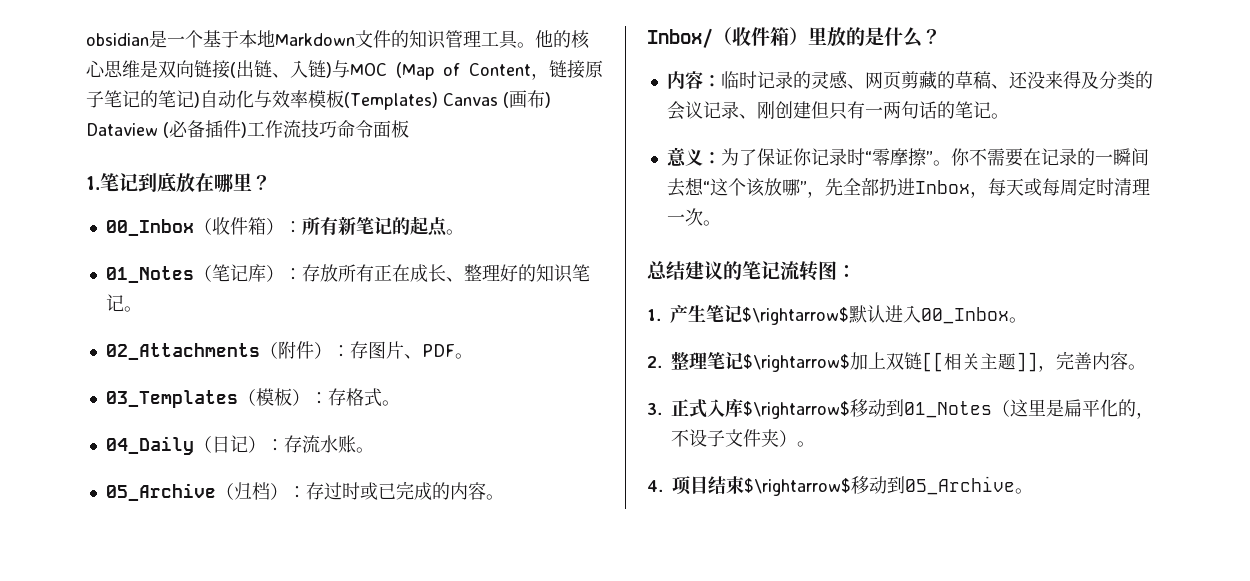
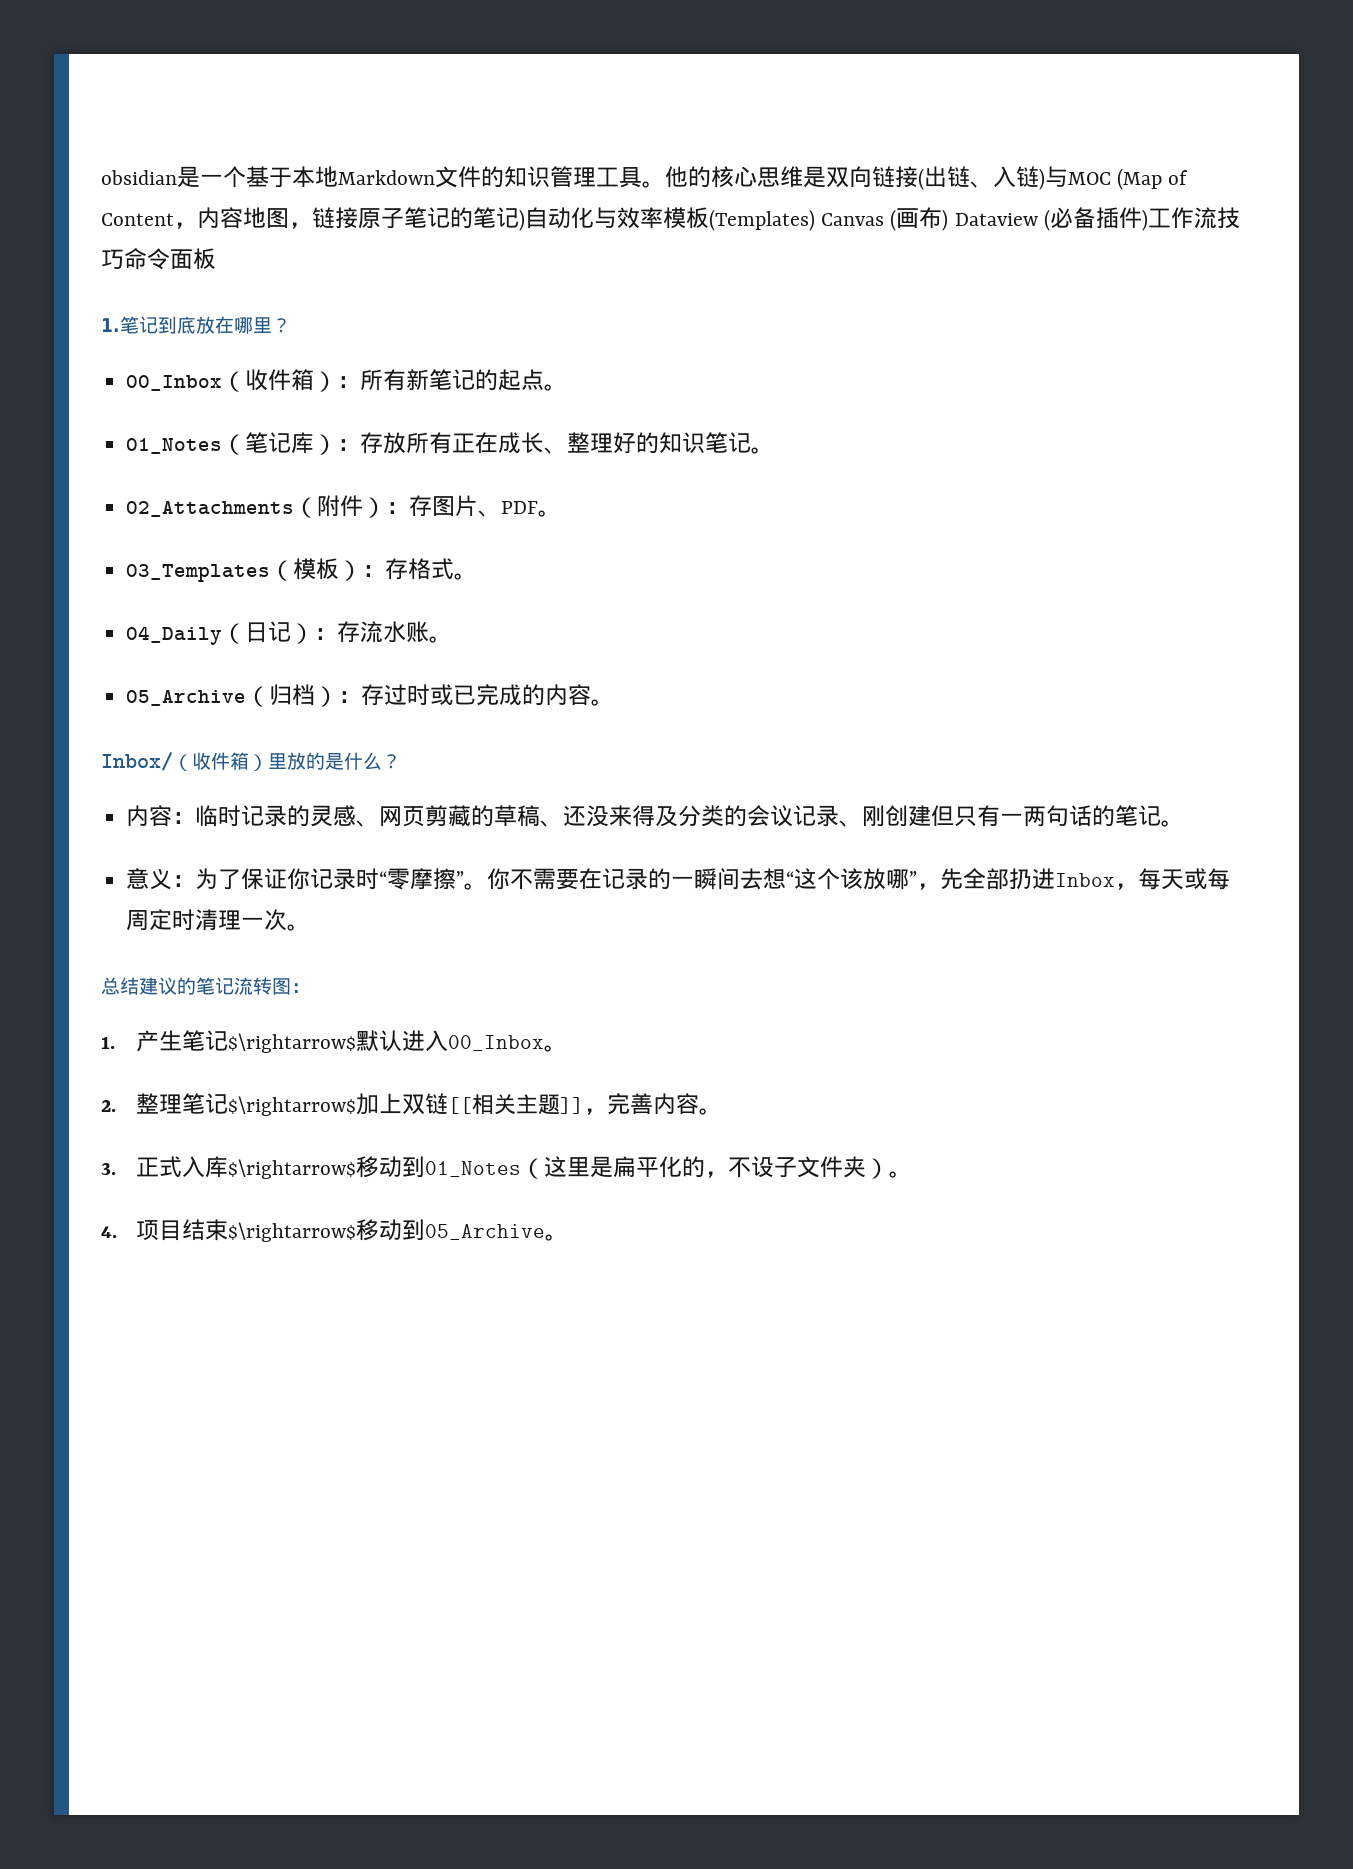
(549, 76) none -> [197,207,312,229] 内容地图，

